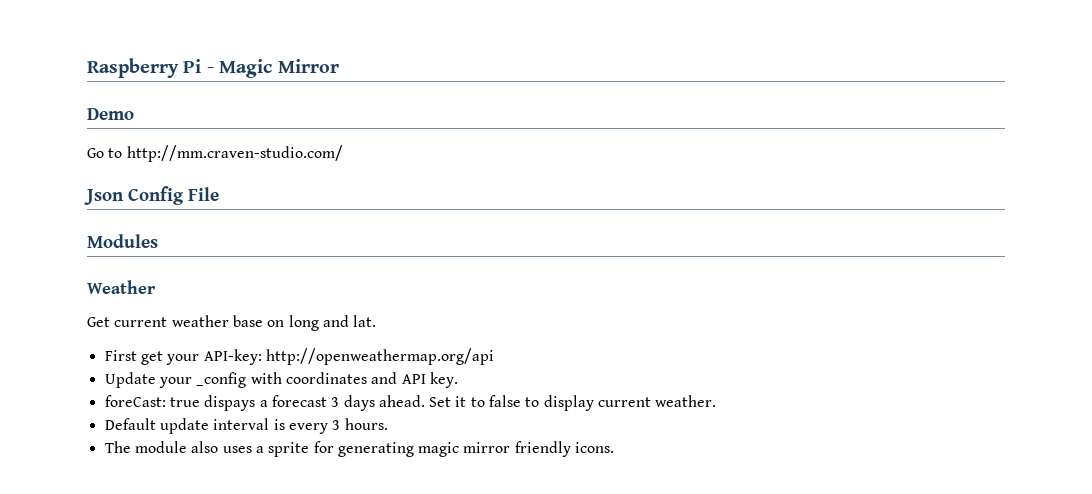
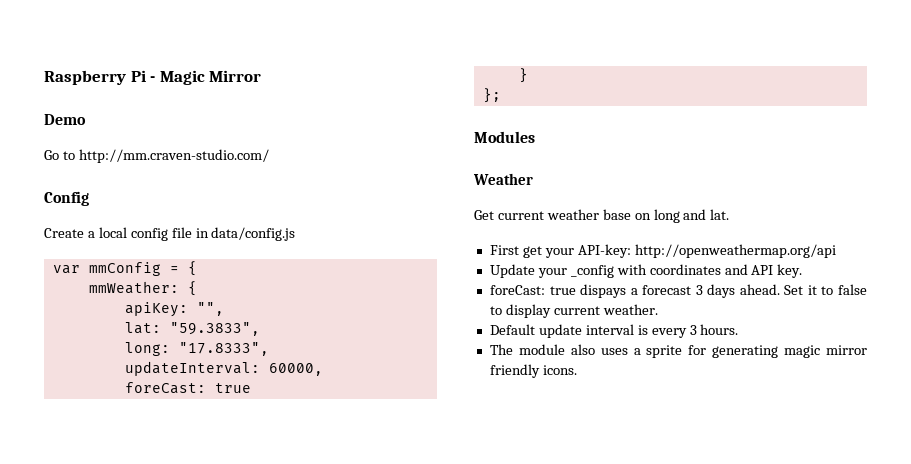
[84,189,124,205] Json -> (269, 156) none
[188,187,219,201] File -> [44,227,296,241] [52,261,197,276] [88,281,197,296] [124,302,224,317] [124,322,260,336] [124,342,269,356] [124,361,323,376] [124,382,251,394] [518,68,528,83] [482,88,501,103] // Create a local config file in data/config.js // var mmConfig = { // mmWeather: { // apiKey: "", // lat: "59.3833", // long: "17.8333", // updateInterval: 60000, // foreCast: true // } // };

